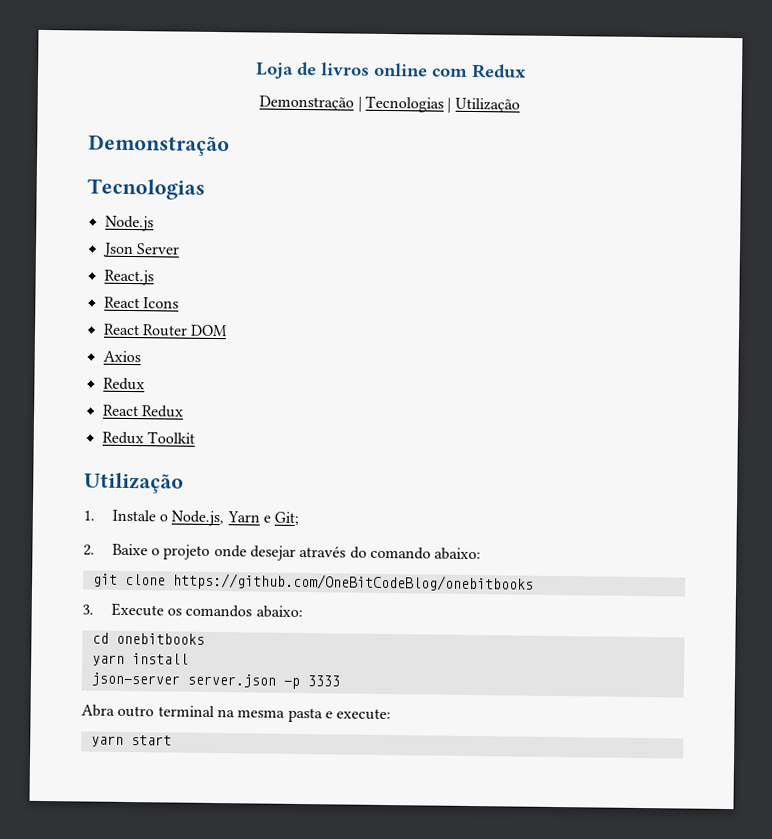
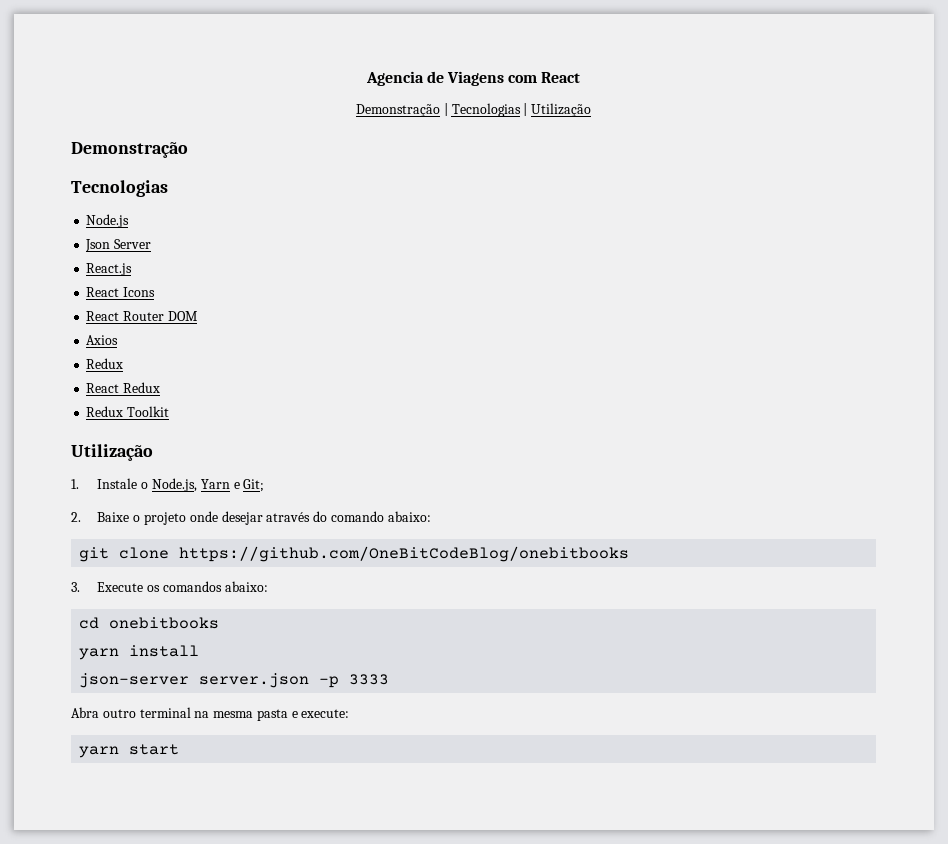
[254,61,527,79] Loja de livros online com Redux -> [365,71,581,86] Agencia de Viagens com React

